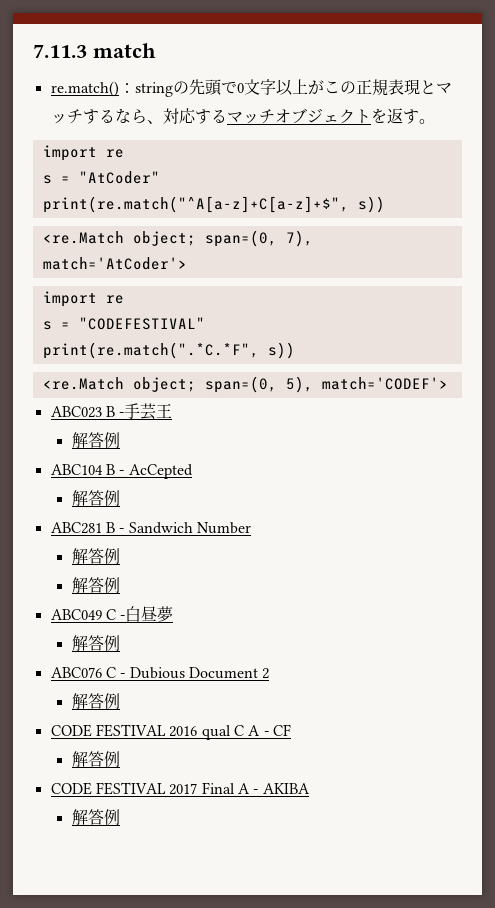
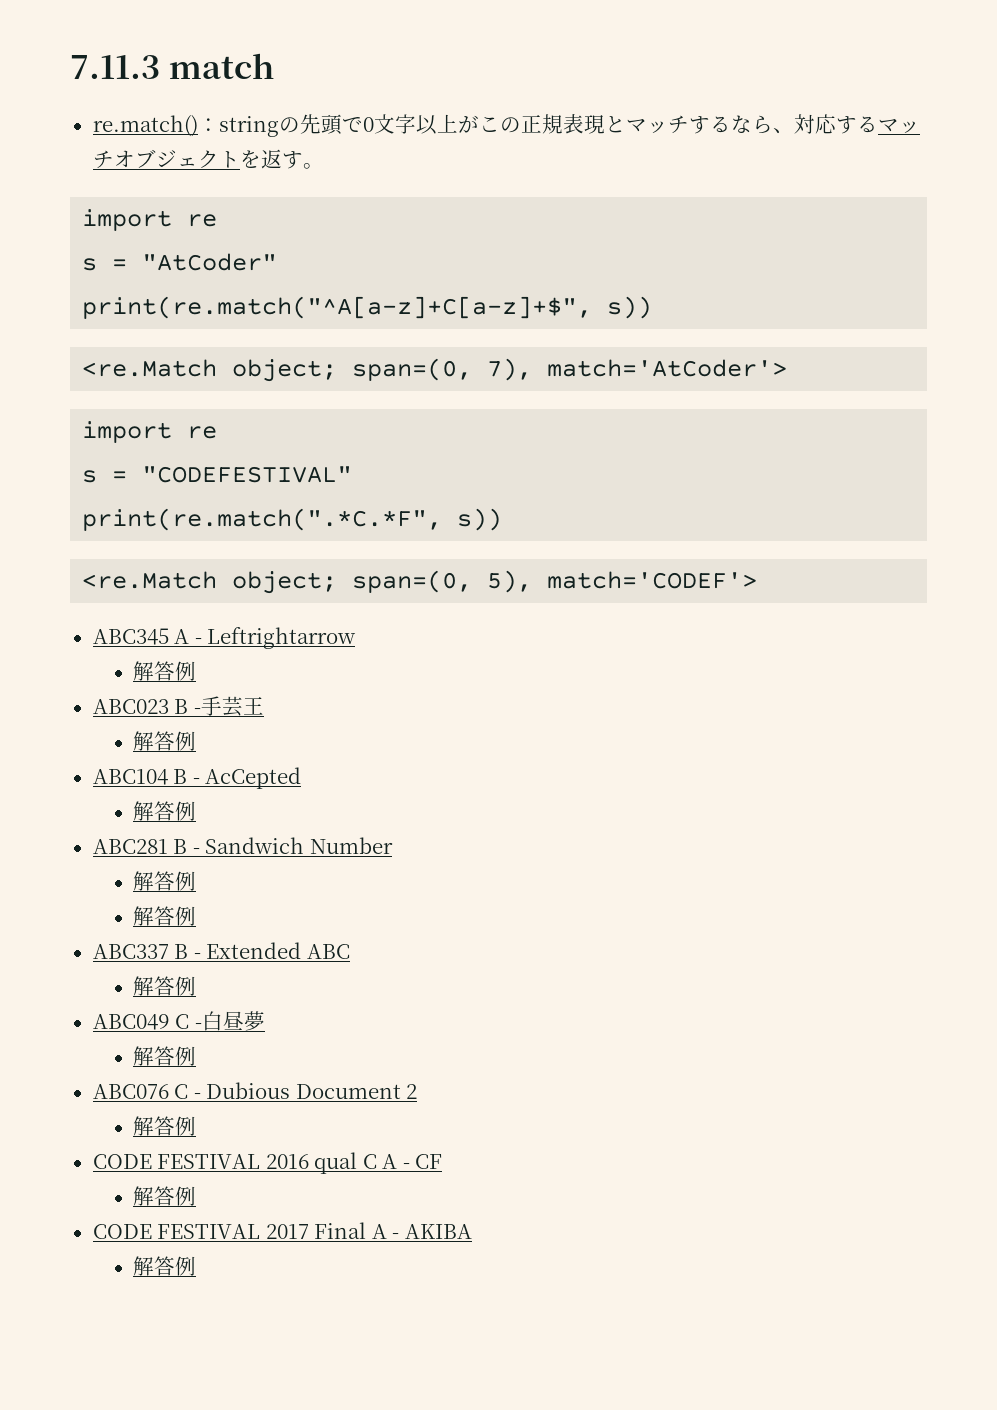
(448, 383) none -> [92,627,357,649] [133,661,197,681] // ABC345 A - Leftrightarrow // 解答例
(120, 585) none -> [92,942,350,959] [133,976,197,996] // ABC337 B - Extended ABC // 解答例

